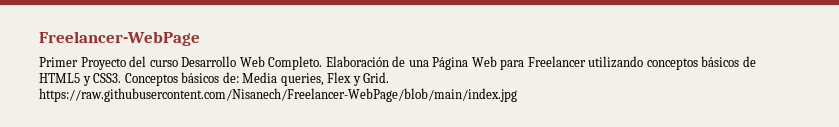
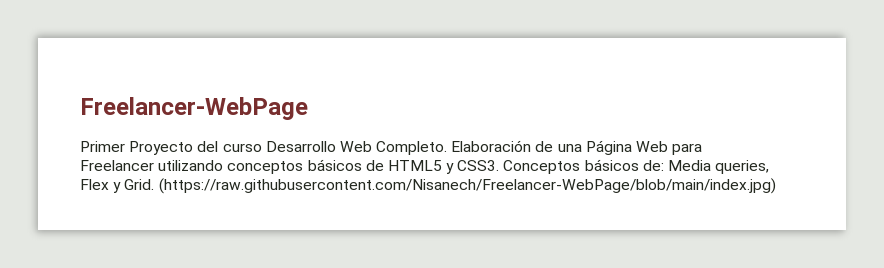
[39,88,517,102] https://raw.githubusercontent.com/Nisanech/Freelancer-WebPage/blob/main/index.jpg -> [158,178,776,194] (https://raw.githubusercontent.com/Nisanech/Freelancer-WebPage/blob/main/index.jpg)

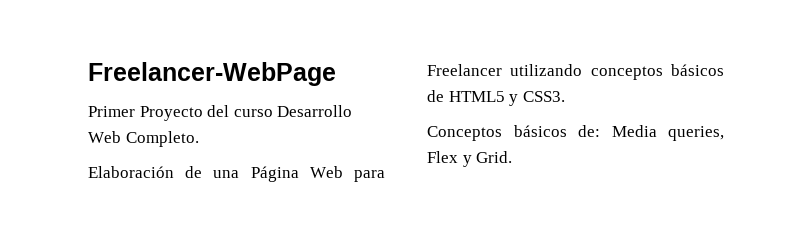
(448, 148) none -> (199, 139) //
(500, 165) none -> (565, 96) //
[158,178,776,194] (https://raw.githubusercontent.com/Nisanech/Freelancer-WebPage/blob/main/index.jpg) -> (513, 157) none

